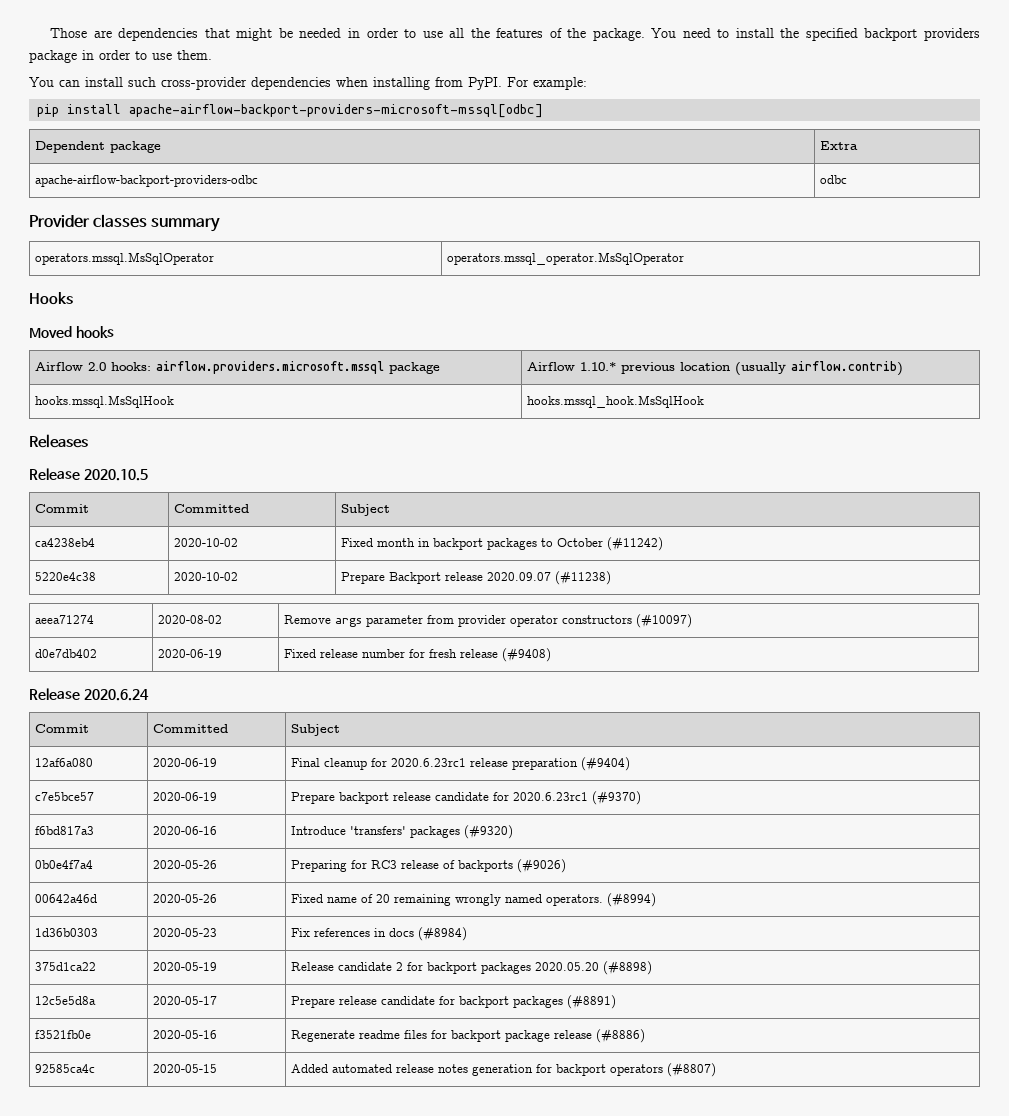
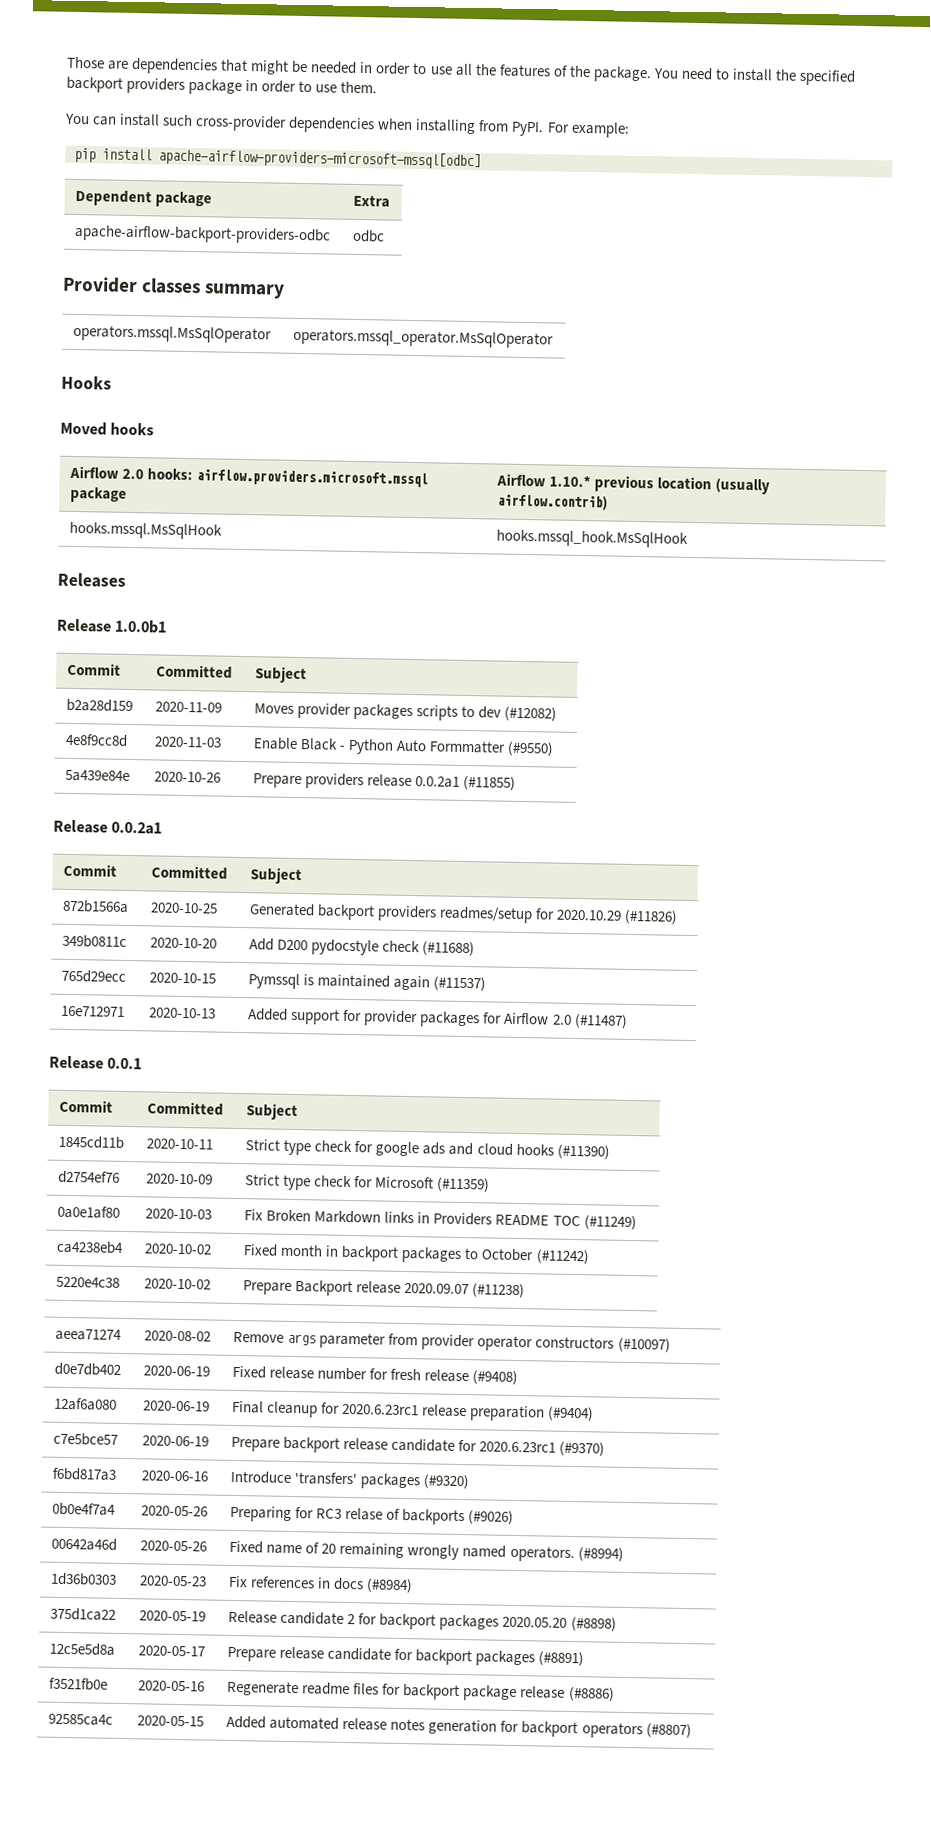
[129,104,544,118] apache-airflow-backport-providers-microsoft-mssql[odbc] -> [158,148,481,170] apache-airflow-providers-microsoft-mssql[odbc]
[83,469,148,481] [34,504,89,513] [173,504,249,513] [340,504,390,516] 2020.10.5 // Commit | Committed | Subject -> [114,619,168,634] [67,662,122,676] [156,664,234,679] [255,666,308,684] [66,698,134,713] [155,701,223,713] [254,702,558,722] [65,733,129,747] [154,736,223,748] [253,737,555,757] [65,769,131,783] [154,771,222,783] [253,773,517,791] [53,819,163,835] [63,863,118,877] [151,865,229,880] [250,867,303,885] [62,899,130,914] [150,902,219,914] [249,903,679,925] [62,934,128,948] [150,937,218,949] [249,938,476,957] [61,969,127,983] [149,972,217,984] [248,973,487,992] [61,1005,126,1017] [149,1007,217,1019] [248,1008,628,1029] [49,1055,143,1070] [59,1099,114,1113] [147,1101,225,1116] [246,1103,299,1121] [58,1135,125,1149] [146,1138,214,1150] [245,1139,610,1160] [58,1170,121,1184] [146,1173,214,1185] [245,1174,491,1193] [57,1205,121,1219] [145,1208,213,1220] [244,1209,637,1231] 1.0.0b1 // Commit | Committed | Subject // b2a28d159 | 2020-11-09 | Moves provider packages scripts to dev (#12082) // 4e8f9cc8d | 2020-11-03 | Enable Black - Python Auto Formmatter (#9550) // 5a439e84e | 2020-10-26 | Prepare providers release 0.0.2a1 (#11855) // Release 0.0.2a1 // Commit | Committed | Subject // 872b1566a | 2020-10-25 | Generated backport providers readmes/setup for 2020.10.29 (#11826) // 349b0811c | 2020-10-20 | Add D200 pydocstyle check (#11688) // 765d29ecc | 2020-10-15 | Pymssql is maintained again (#11537) // 16e712971 | 2020-10-13 | Added support for provider packages for Airflow 2.0 (#11487) // Release 0.0.1 // Commit | Committed | Subject // 1845cd11b | 2020-10-11 | Strict type check for google ads and cloud hooks (#11390) // d2754ef76 | 2020-10-09 | Strict type check for Microsoft (#11359) // 0a0e1af80 | 2020-10-03 | Fix Broken Markdown links in Providers README TOC (#11249)
[29,688,149,701] [34,724,89,733] [152,724,228,733] [290,724,340,736] // Release 2020.6.24 // Commit | Committed | Subject -> (519, 1378) none
[400,860,439,869] release -> [345,1507,384,1521] relase

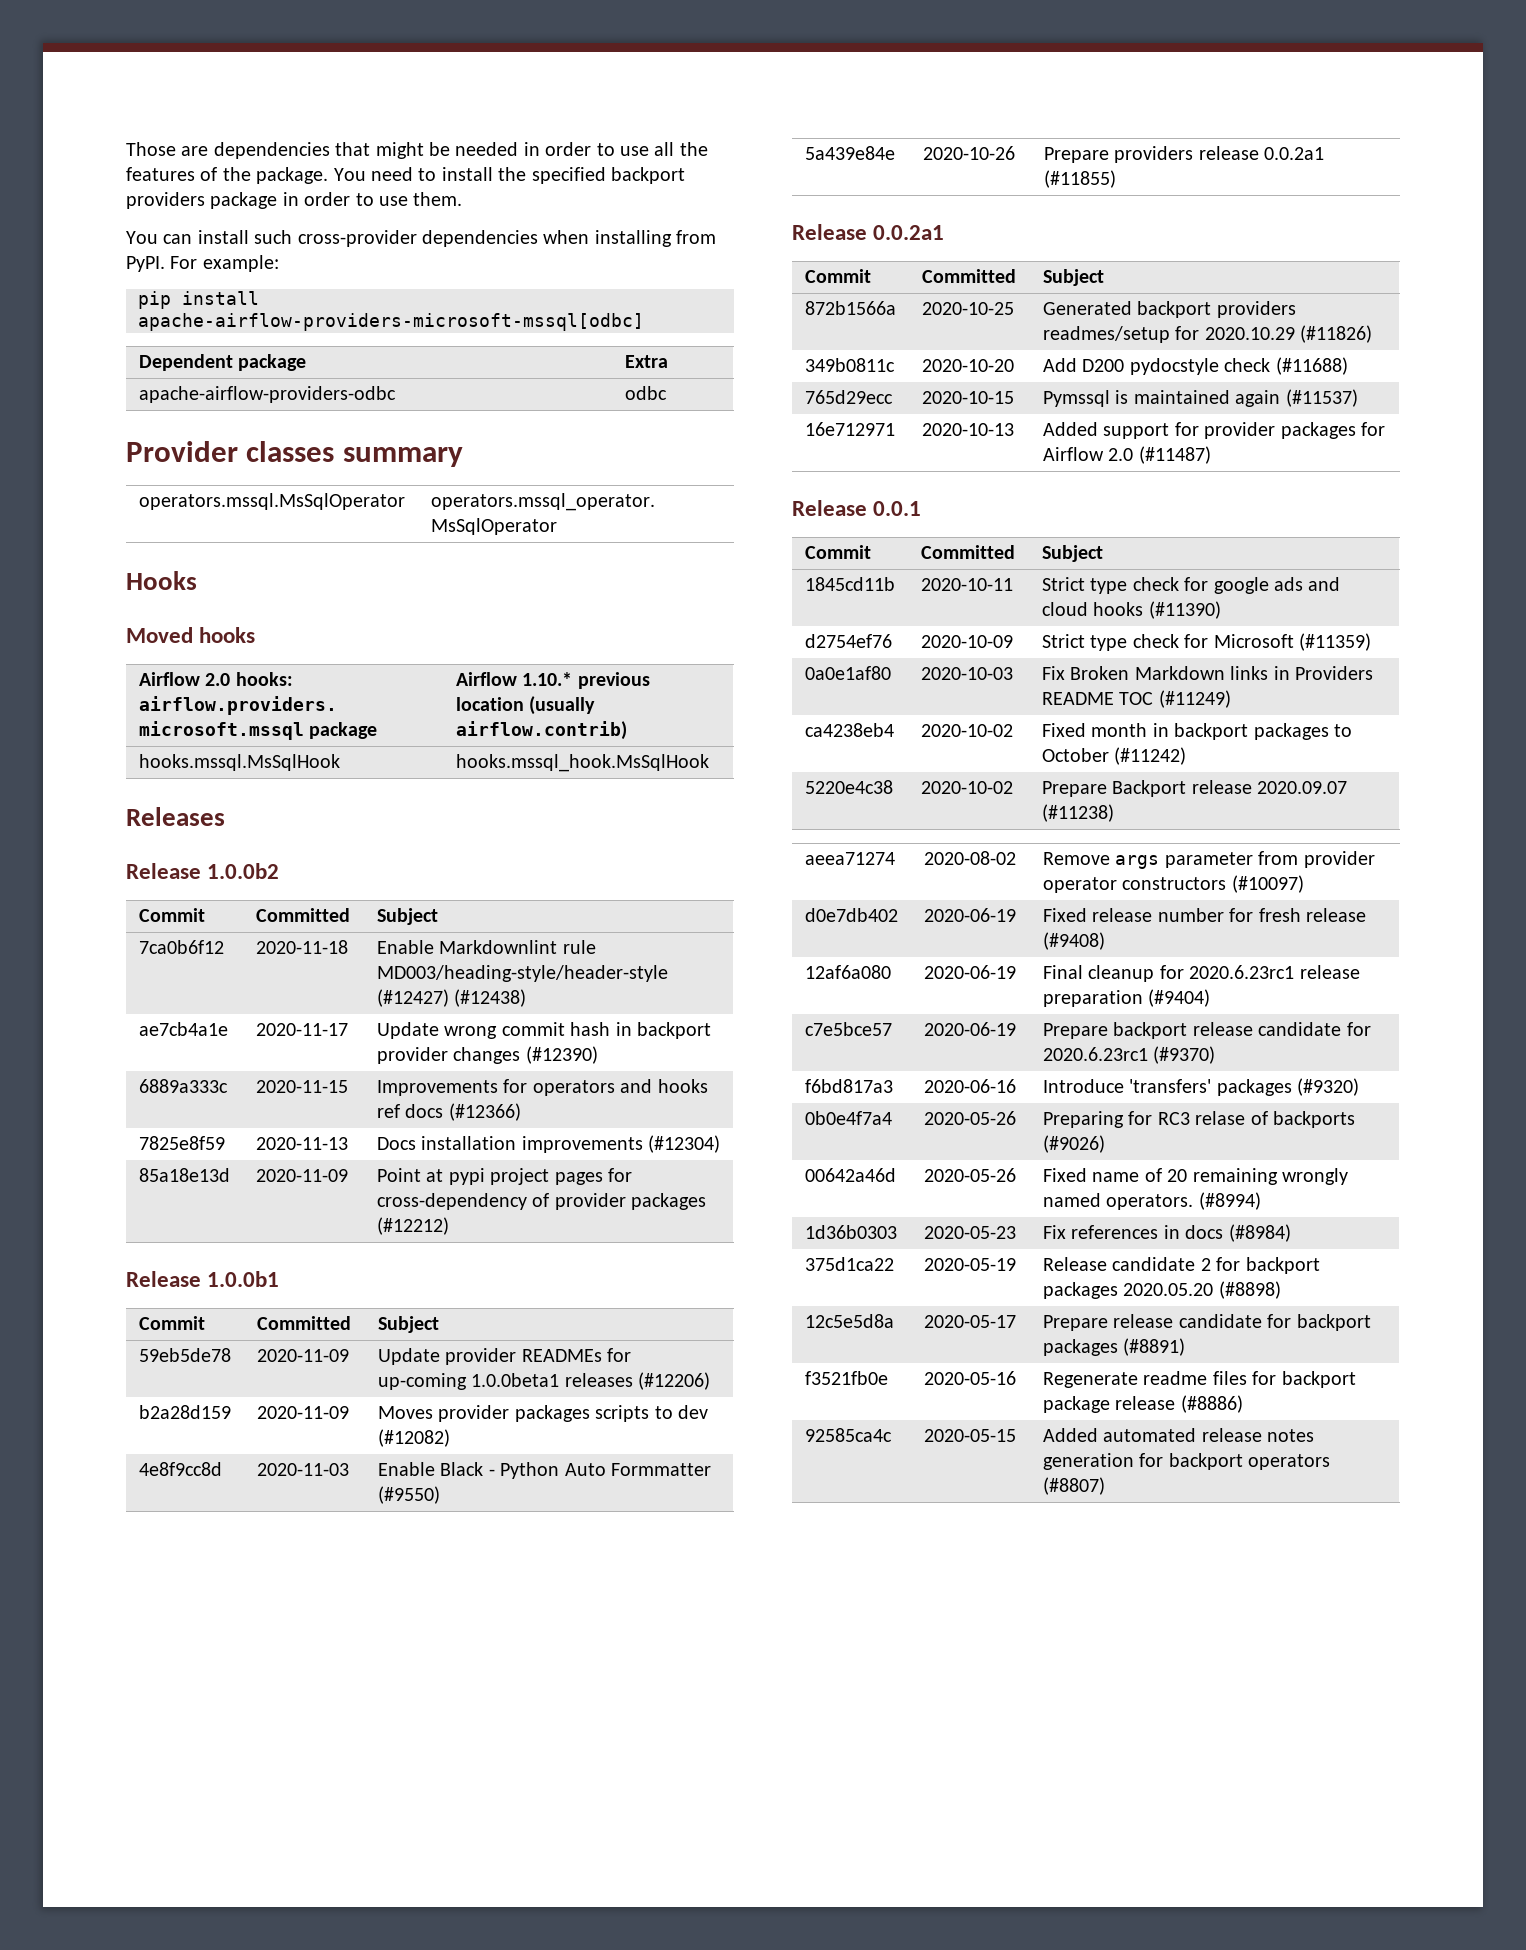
[74,224,332,245] apache-airflow-backport-providers-odbc -> [138,386,396,403] apache-airflow-providers-odbc
(126, 580) none -> [126,863,280,879] [138,908,205,922] [255,908,350,922] [376,908,438,925] [138,940,224,954] [255,940,348,954] [376,940,596,954] [376,965,668,982] [376,989,527,1007] [138,1022,228,1036] [255,1023,348,1036] [376,1022,711,1039] [376,1046,598,1064] [138,1079,228,1093] [255,1080,348,1093] [376,1079,708,1096] [376,1103,521,1121] [138,1136,225,1150] [255,1137,348,1150] [376,1135,721,1153] [138,1168,230,1182] [255,1169,348,1182] [376,1168,632,1185] [376,1193,707,1210] [376,1217,449,1235] // Release 1.0.0b2 // Commit | Committed | Subject // 7ca0b6f12 | 2020-11-18 | Enable Markdownlint rule MD003/heading-style/header-style (#12427) (#12438) // ae7cb4a1e | 2020-11-17 | Update wrong commit hash in backport provider changes (#12390) // 6889a333c | 2020-11-15 | Improvements for operators and hooks ref docs (#12366) // 7825e8f59 | 2020-11-13 | Docs installation improvements (#12304) // 85a18e13d | 2020-11-09 | Point at pypi project pages for cross-dependency of provider packages (#12212)
(308, 675) none -> [138,1348,231,1362] [256,1349,349,1362] [377,1348,632,1365] [377,1372,711,1390] // 59eb5de78 | 2020-11-09 | Update provider READMEs for up-coming 1.0.0beta1 releases (#12206)

